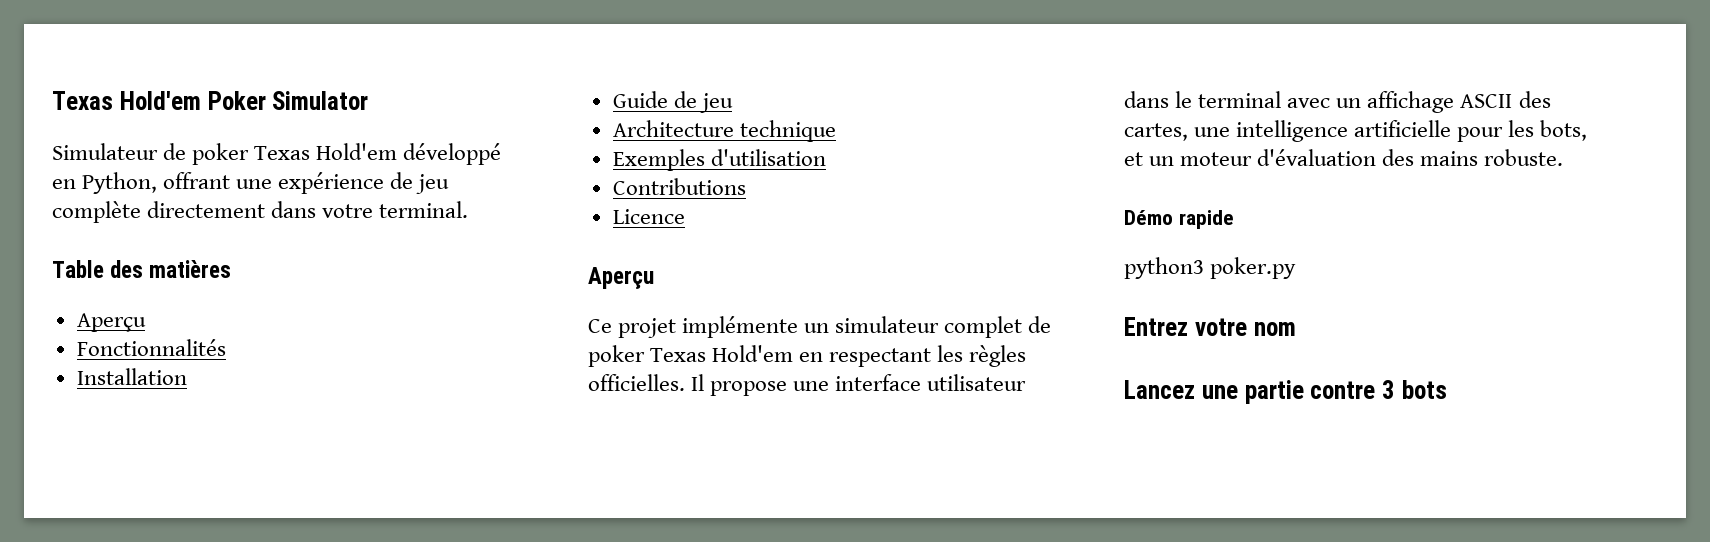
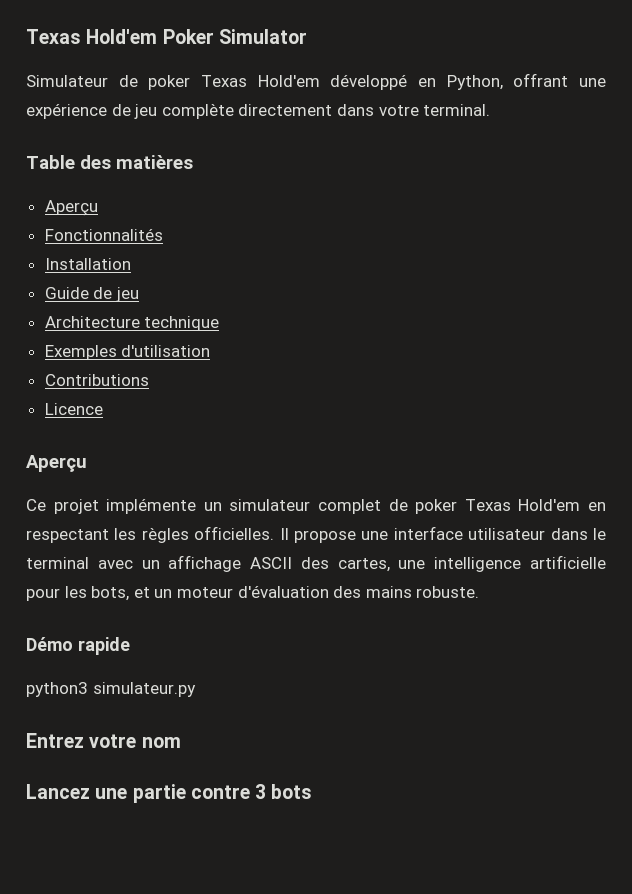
[1210,257,1297,279] poker.py -> [92,682,196,697] simulateur.py

